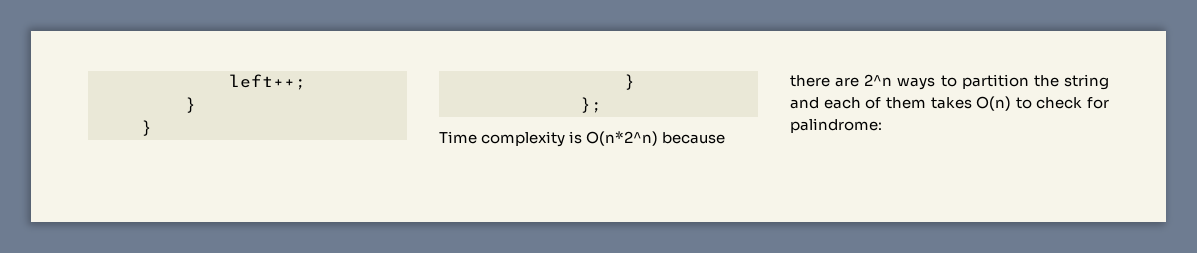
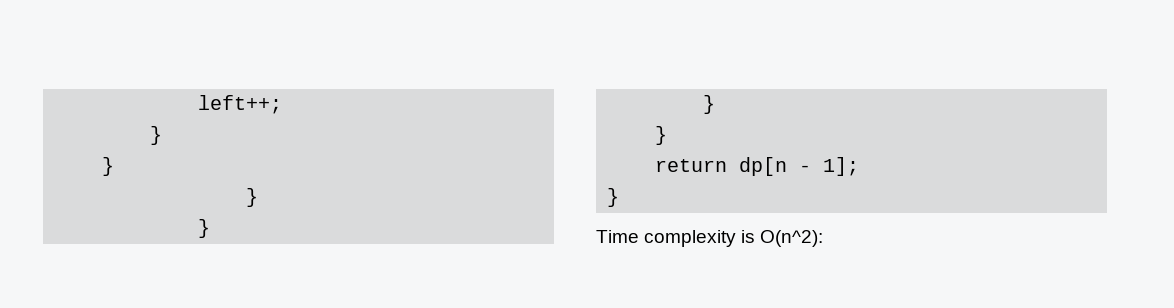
[580,97,602,113] [439,131,726,147] [790,74,1109,90] [790,96,1109,111] [790,118,882,133] }; // Time complexity is O(n*2^n) because there are 2^n ways to partition the string and each of them takes O(n) to check for palindrome: -> [198,219,211,238] [703,95,716,114] [655,126,668,145] [655,157,860,176] [607,188,620,207] [596,230,824,247] } // } // } // return dp[n - 1]; // } // Time complexity is O(n^2):

